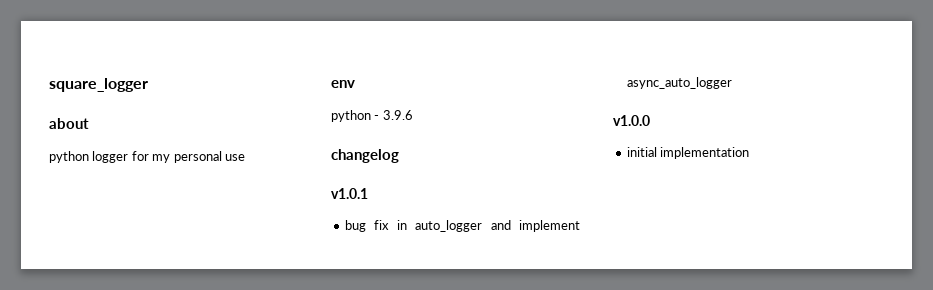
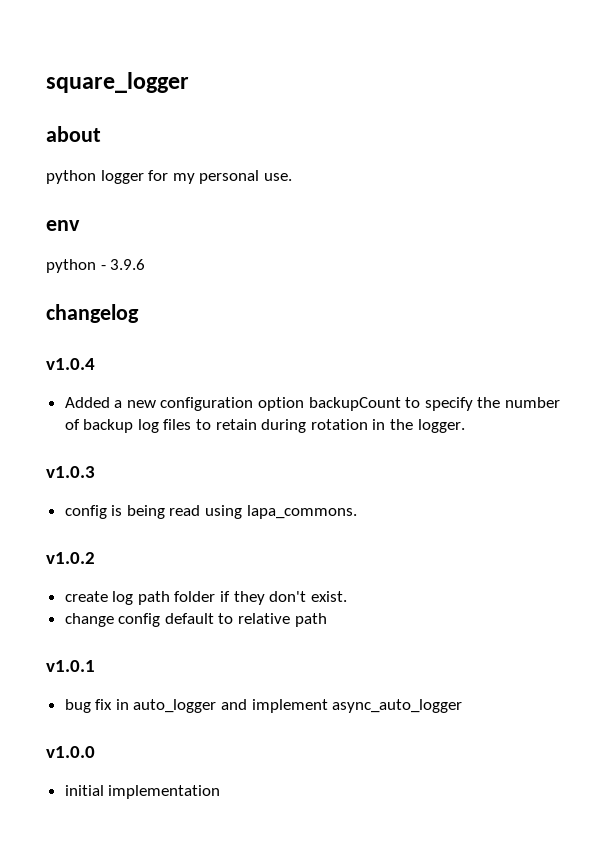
[224,154,245,161] use -> [263,173,292,181] use.
(399, 156) none -> [46,358,95,370] [64,397,561,411] [64,419,465,433] [46,466,95,478] [64,505,357,519] [46,552,95,564] [64,591,347,605] [64,613,327,627] // v1.0.4 // Added a new configuration option backupCount to specify the number of backup log files to retain during rotation in the logger. // v1.0.3 // config is being read using lapa_commons. // v1.0.2 // create log path folder if they don't exist. // change config default to relative path

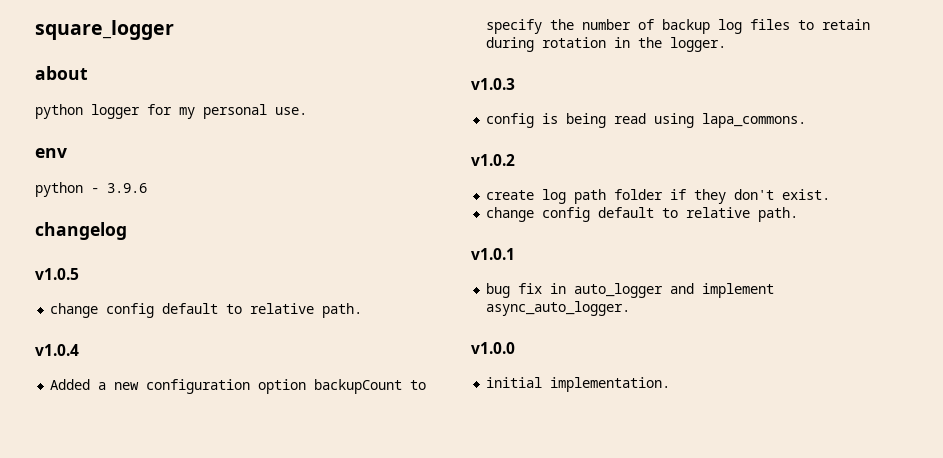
(139, 313) none -> [35,268,79,280] [50,303,363,318] // v1.0.5 // change config default to relative path.
[294,613,327,627] path -> [758,207,799,222] path.
[332,699,463,713] async_auto_logger -> [486,301,631,316] async_auto_logger.
[108,785,221,799] implementation -> [550,377,671,392] implementation.

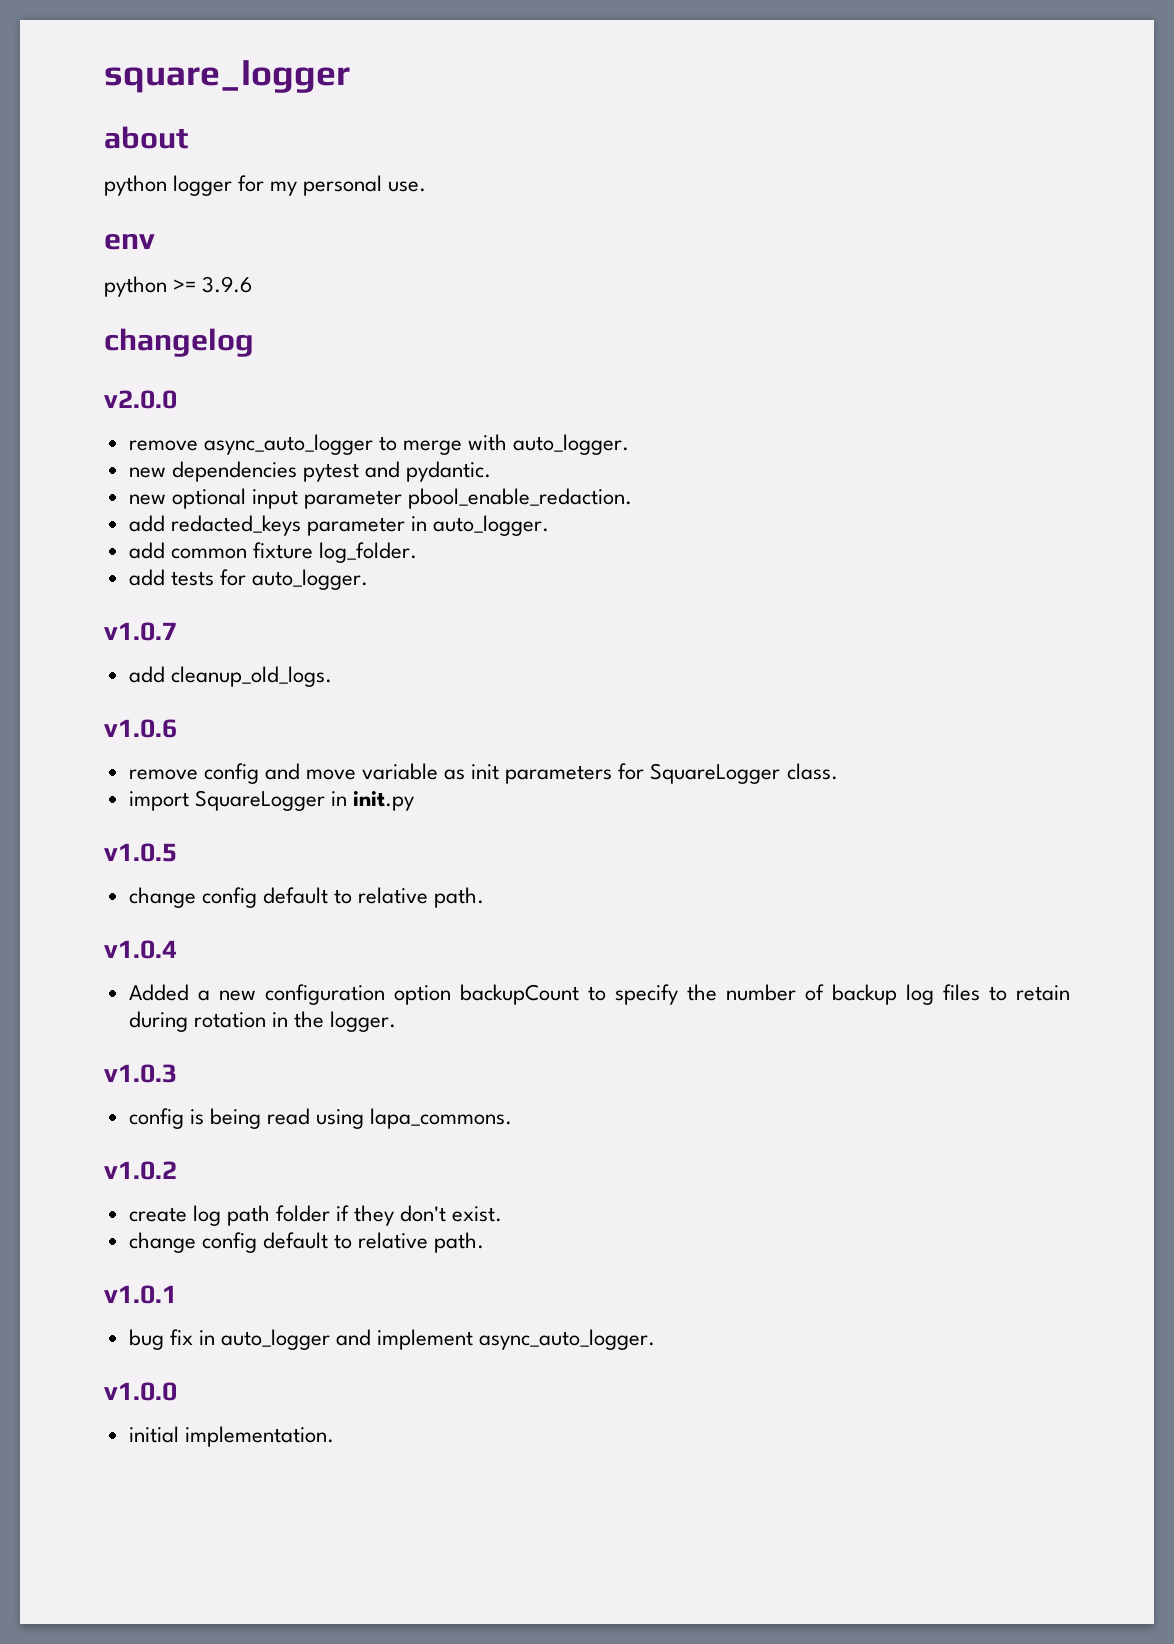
[91,188,99,193] - -> [173,279,197,292] >=
(127, 231) none -> [104,390,177,409] [128,434,630,455] [128,461,492,482] [128,488,633,509] [128,515,550,536] [128,542,417,563] [128,569,368,590] [104,622,177,641] [128,666,332,687] [104,719,177,738] [128,763,838,784] [128,790,414,811] // v2.0.0 // remove async_auto_logger to merge with auto_logger. // new dependencies pytest and pydantic. // new optional input parameter pbool_enable_redaction. // add redacted_keys parameter in auto_logger. // add common fixture log_folder. // add tests for auto_logger. // v1.0.7 // add cleanup_old_logs. // v1.0.6 // remove config and move variable as init parameters for SquareLogger class. // import SquareLogger in init.py

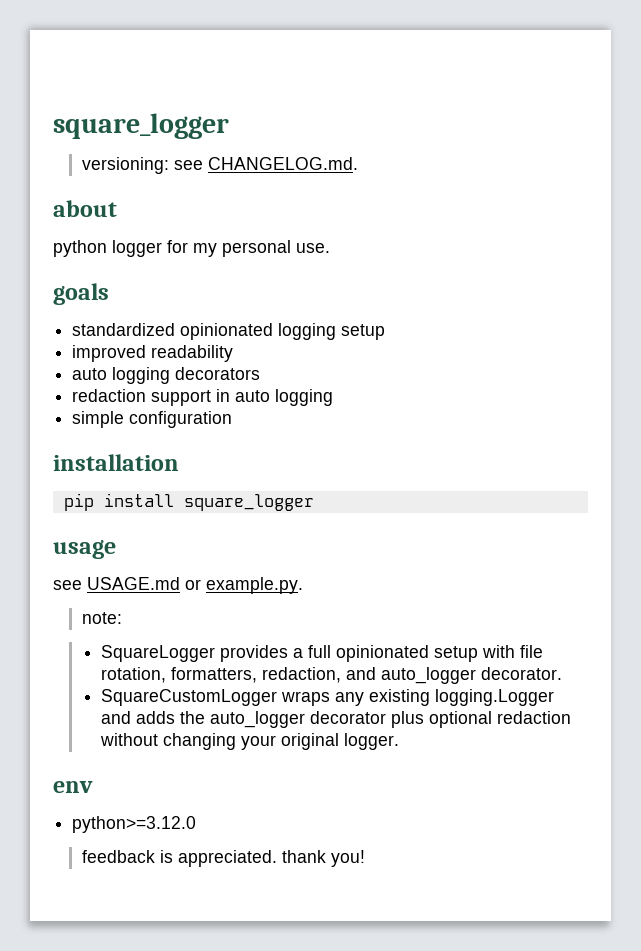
[104,60,350,93] square_logger -> [53,113,229,139] [81,157,358,174] square_logger // versioning: see CHANGELOG.md.
[104,233,155,250] [104,276,253,297] [104,328,254,357] [104,390,177,409] [128,434,630,455] [128,461,492,482] [128,488,633,509] [128,515,550,536] [128,542,417,563] [128,569,368,590] [104,622,177,641] [128,666,332,687] [104,719,177,738] [128,763,838,784] [128,790,414,811] [104,843,177,862] [128,887,485,908] [104,940,177,959] [128,984,1070,1005] [128,1011,397,1032] [104,1064,177,1083] [128,1108,513,1129] [104,1161,177,1180] [128,1205,503,1226] [128,1232,485,1253] [104,1285,177,1304] [128,1329,656,1350] [104,1382,177,1401] [128,1426,334,1447] env // python >= 3.9.6 // changelog // v2.0.0 // remove async_auto_logger to merge with auto_logger. // new dependencies pytest and pydantic. // new optional input parameter pbool_enable_redaction. // add redacted_keys parameter in auto_logger. // add common fixture log_folder. // add tests for auto_logger. // v1.0.7 // add cleanup_old_logs. // v1.0.6 // remove config and move variable as init parameters for SquareLogger class. // import SquareLogger in init.py // v1.0.5 // change config default to relative path. // v1.0.4 // Added a new configuration option backupCount to specify the number of backup log files to retain during rotation in the logger. // v1.0.3 // config is being read using lapa_commons. // v1.0.2 // create log path folder if they don't exist. // change config default to relative path. // v1.0.1 // bug fix in auto_logger and implement async_auto_logger. // v1.0.0 // initial implementation. -> [53,283,109,305] [72,323,386,340] [72,345,234,362] [72,367,261,384] [72,389,334,406] [72,411,233,428] [53,454,179,471] [63,493,314,511] [53,540,116,559] [53,577,303,594] [81,612,122,624] [100,645,543,662] [100,667,562,684] [100,689,554,706] [100,711,571,728] [99,733,399,750] [53,781,93,793] [72,816,197,833] [81,850,365,867] goals // standardized opinionated logging setup // improved readability // auto logging decorators // redaction support in auto logging // simple configuration // installation // pip install square_logger // usage // see USAGE.md or example.py. // note: // SquareLogger provides a full opinionated setup with file rotation, formatters, redaction, and auto_logger decorator. // SquareCustomLogger wraps any existing logging.Logger and adds the auto_logger decorator plus optional redaction without changing your original logger. // env // python>=3.12.0 // feedback is appreciated. thank you!

